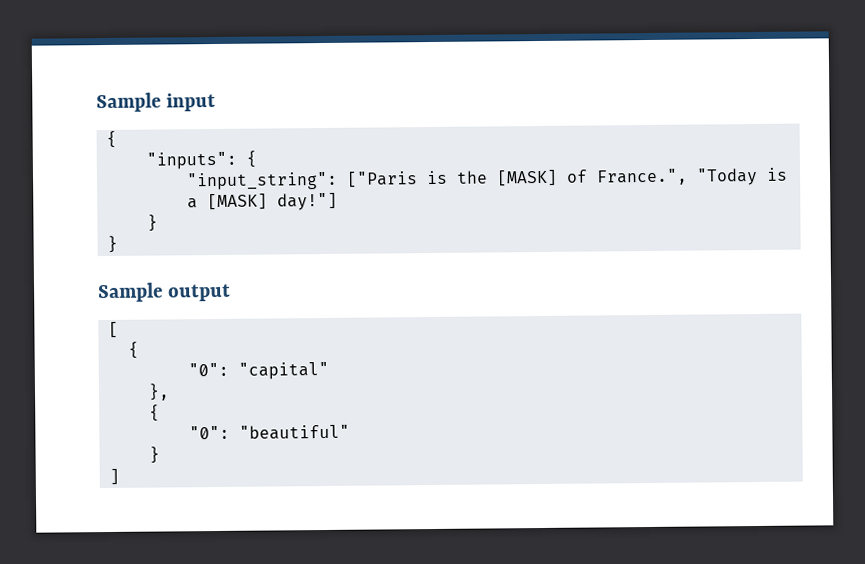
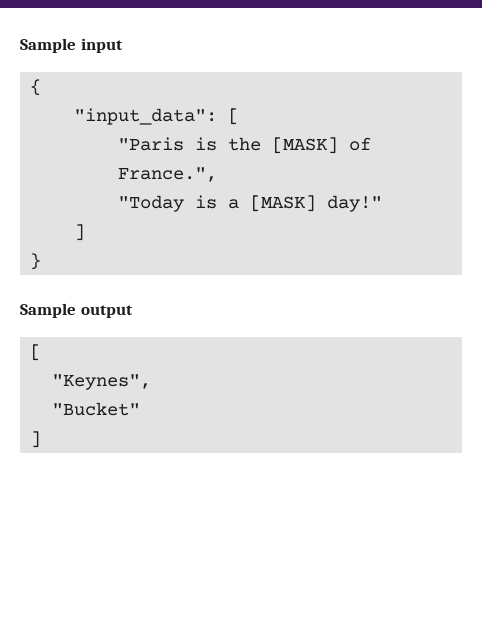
[145,150,257,170] [185,171,418,191] "inputs": { // "input_string": ["Paris -> [73,108,239,125] [117,137,184,151] "input_data": [ // "Paris
(688, 177) none -> (217, 174) //
[276,192,338,211] [146,214,158,232] day!"] // } -> [326,195,382,212] [73,224,85,241] day!" // ]
[127,341,139,359] [187,361,329,380] [147,383,170,401] [148,404,160,422] [188,424,350,440] [148,446,160,464] { // "0": "capital" // }, // { // "0": "beautiful" // } -> [51,374,151,390] [51,402,140,416] "Keynes", // "Bucket"

